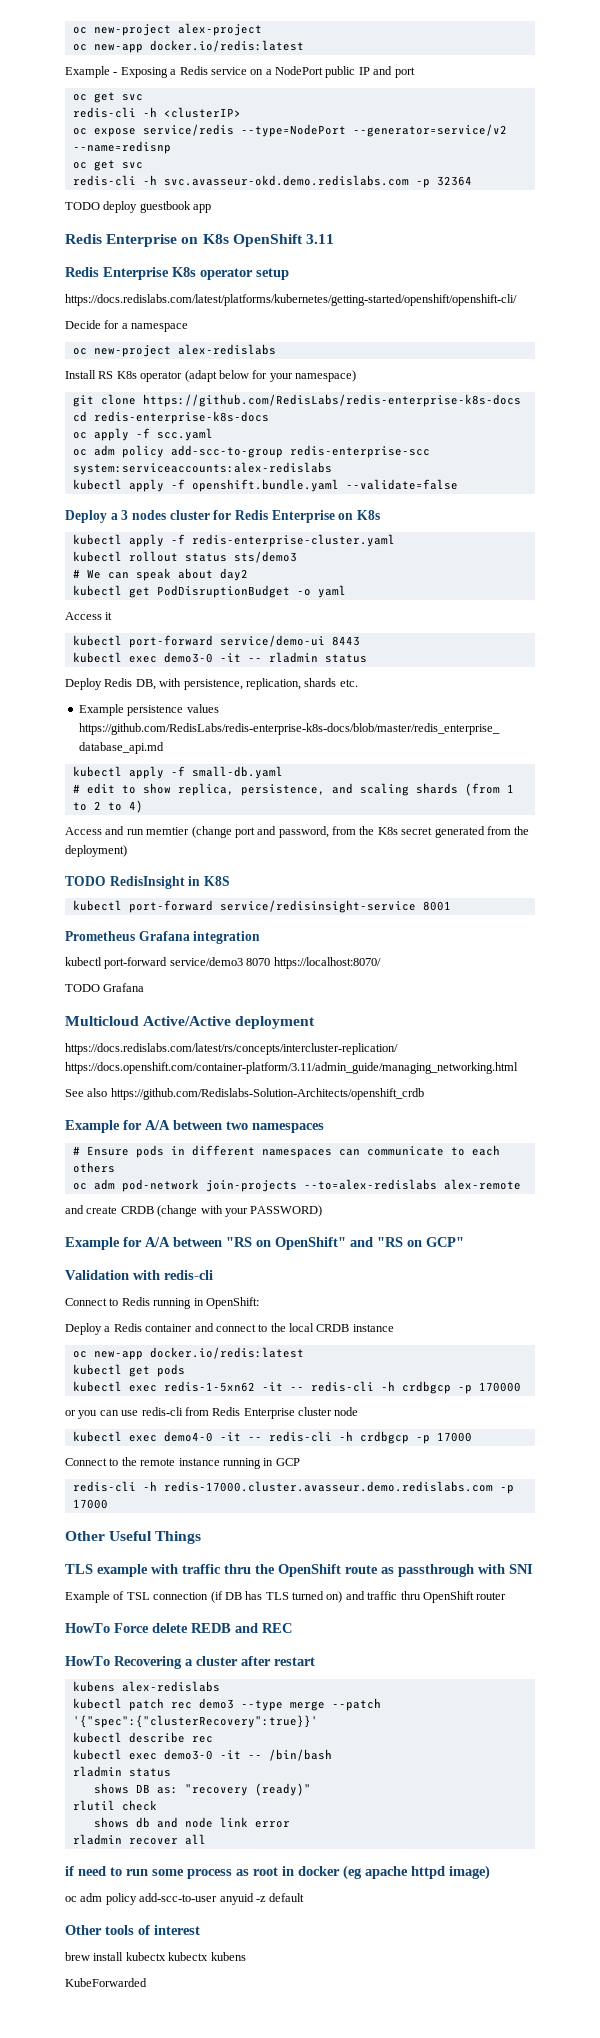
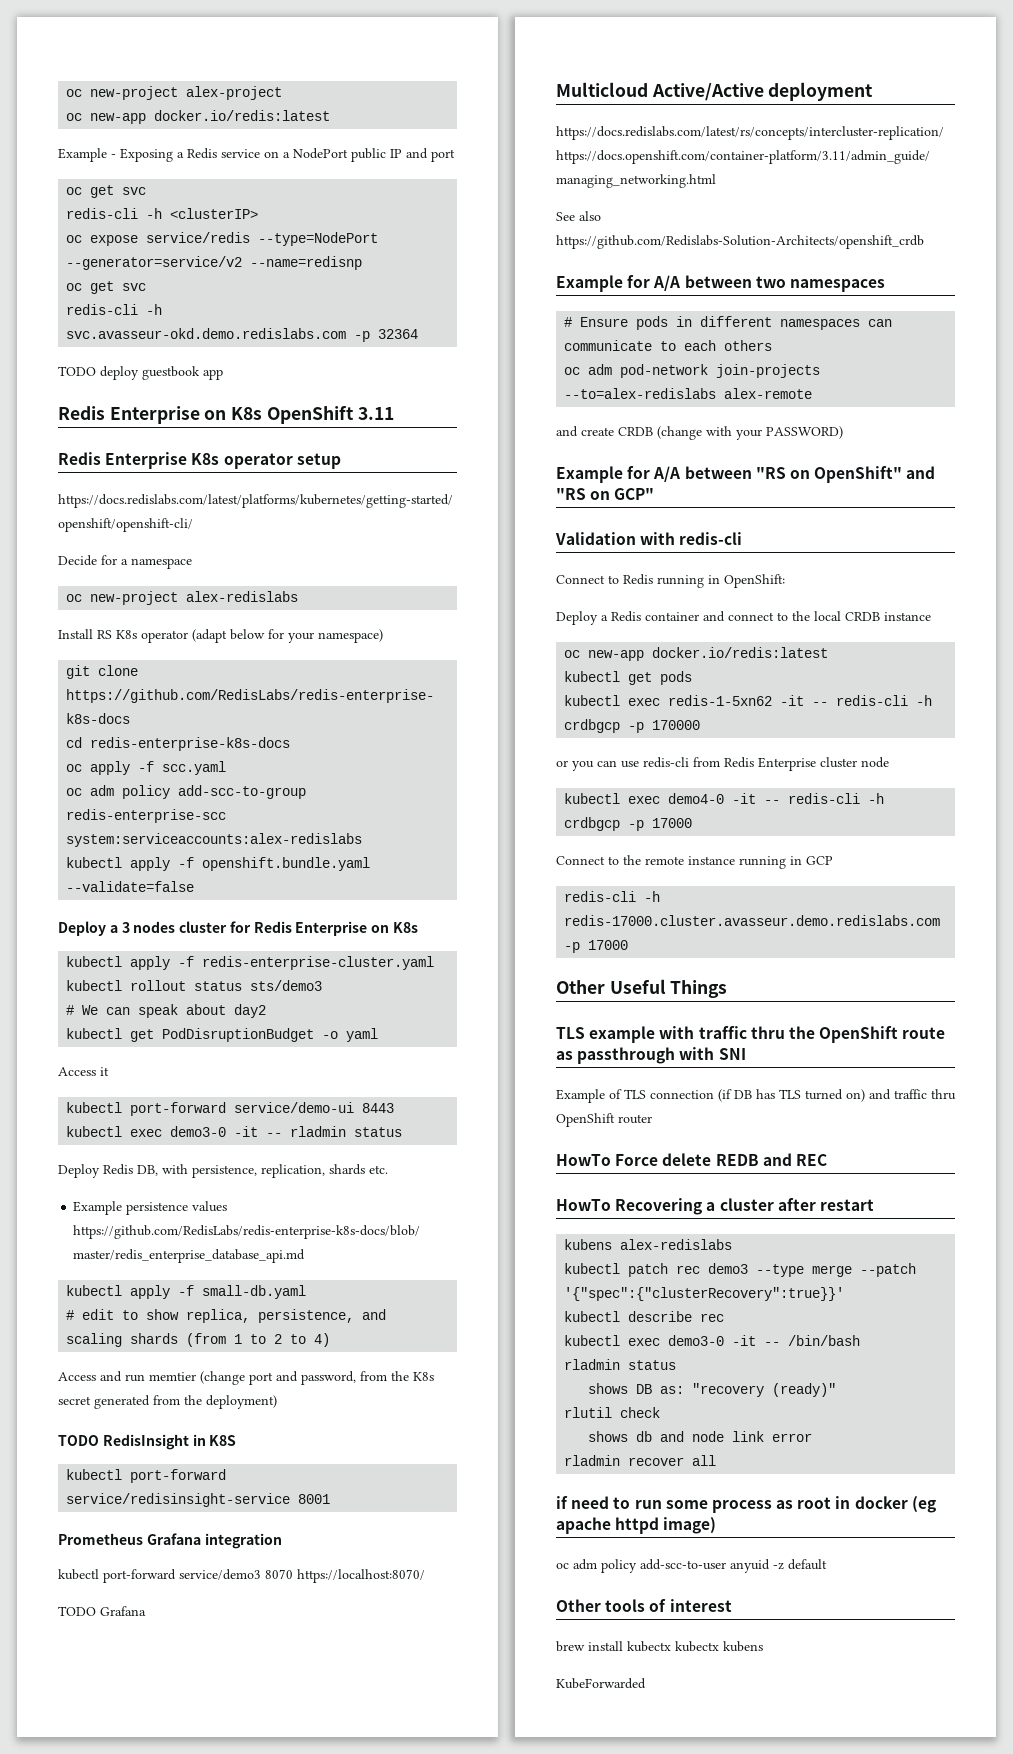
[126,1592,150,1600] TSL -> [624,1089,646,1099] TLS

